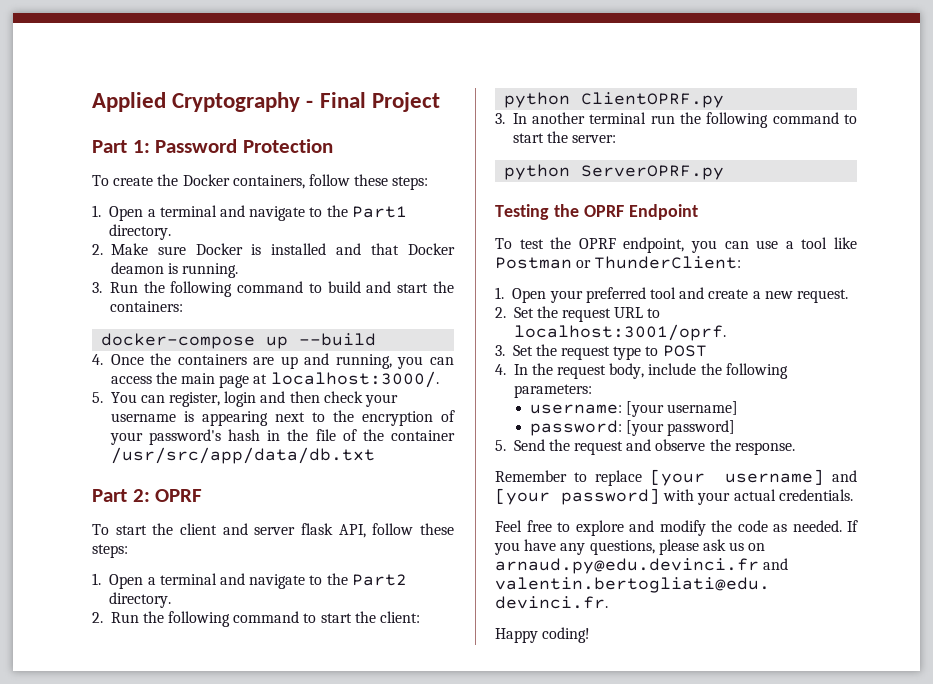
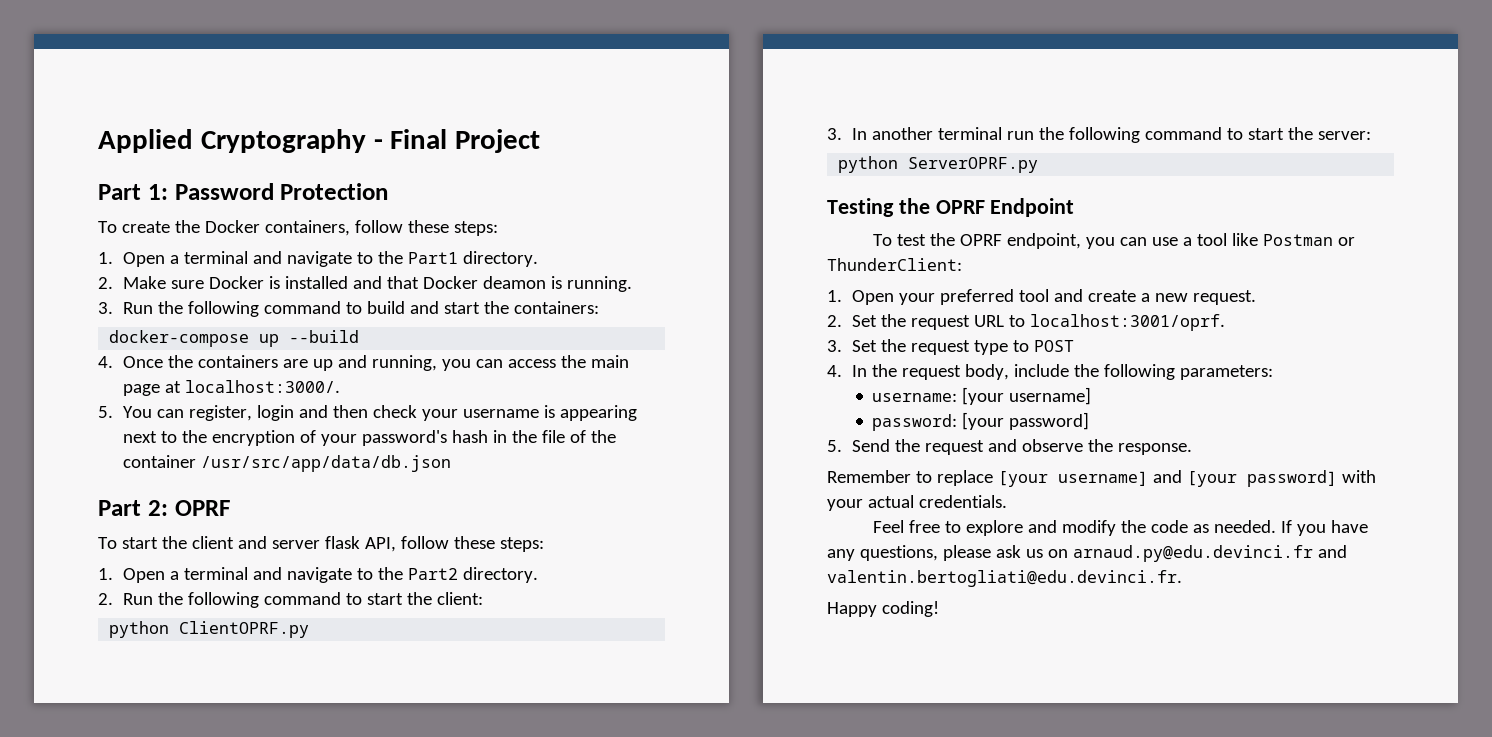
[110,447,375,464] /usr/src/app/data/db.txt -> [200,455,451,472] /usr/src/app/data/db.json

